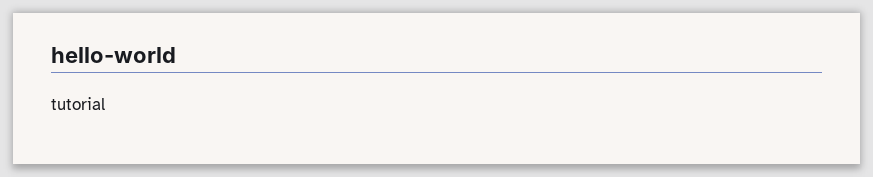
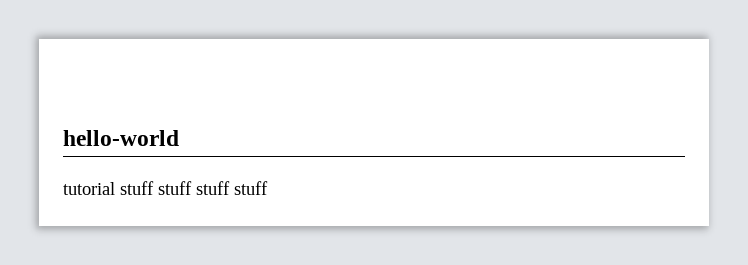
(105, 103) none -> [120,181,268,195] stuff stuff stuff stuff

